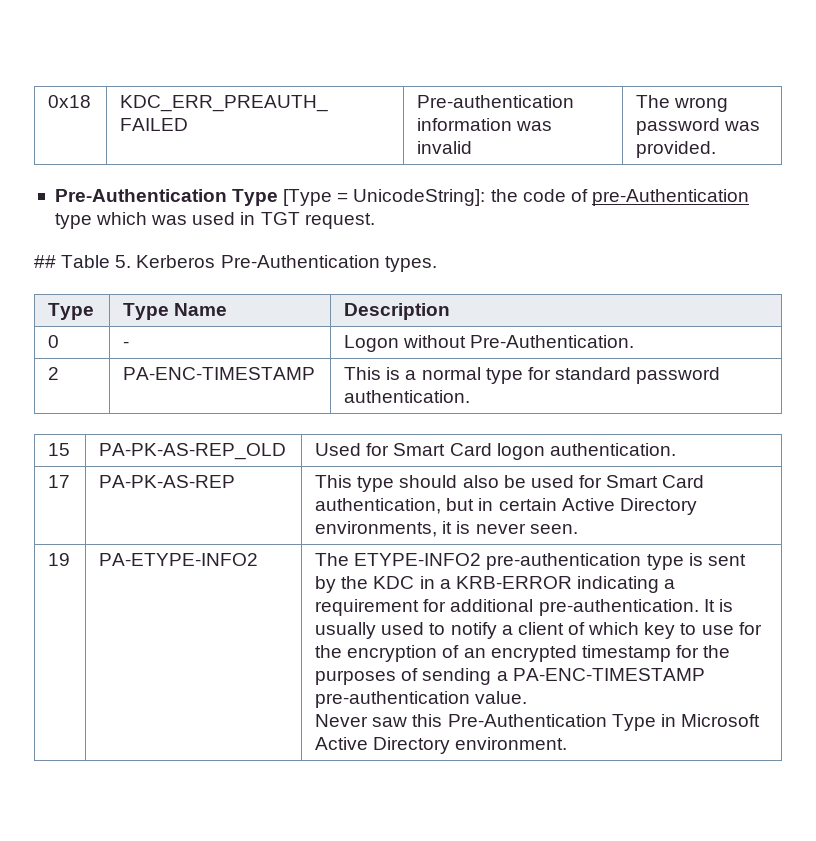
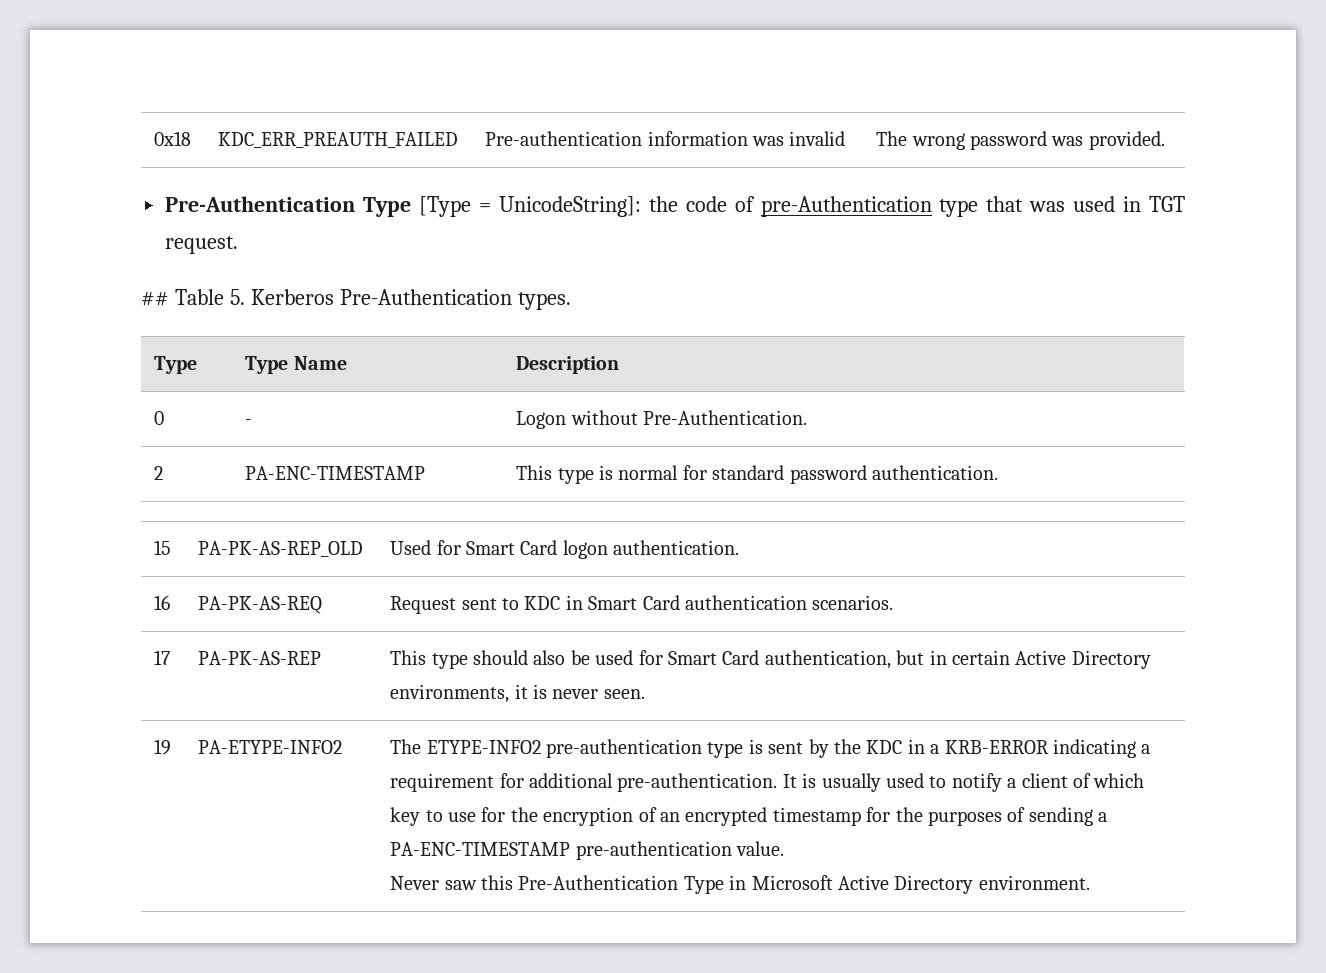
[96,212,148,225] which -> [986,196,1024,212] that
[386,367,523,384] is a normal type -> [557,465,679,484] type is normal
(676, 449) none -> [154,595,171,610] [198,596,323,614] [390,595,894,614] // 16 | PA-PK-AS-REQ | Request sent to KDC in Smart Card authentication scenarios.

